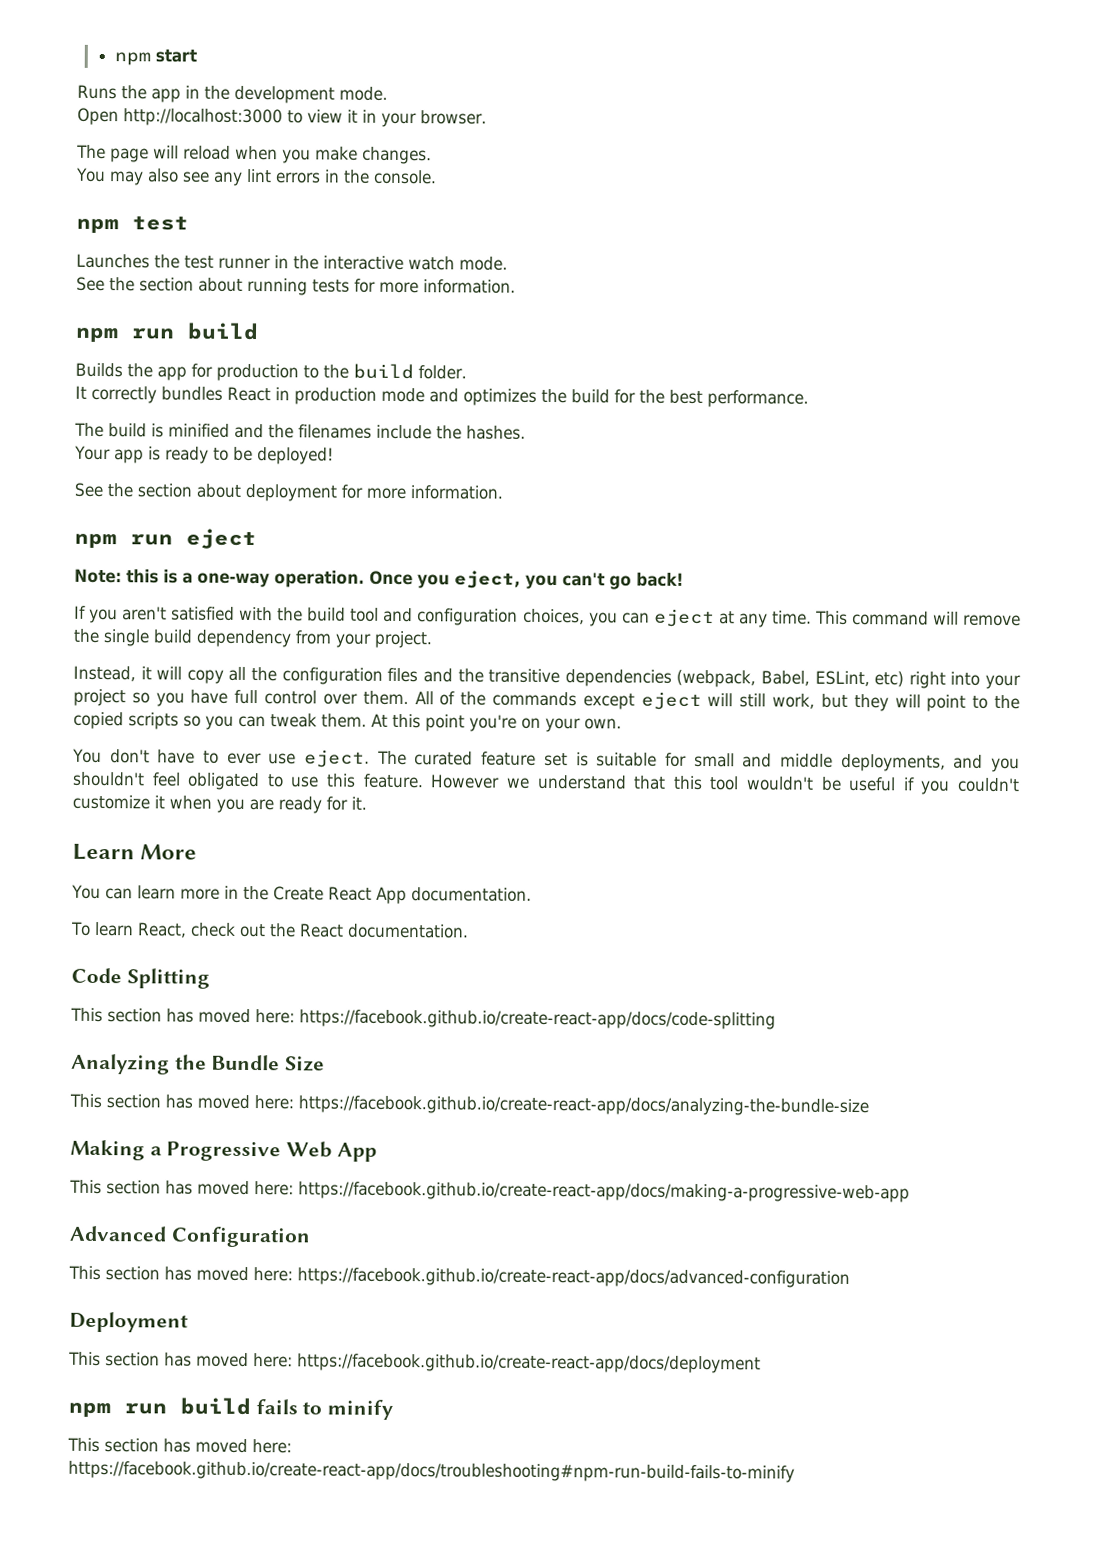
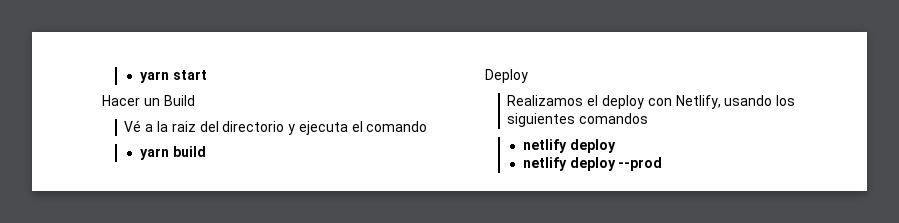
[114,52,152,66] npm -> [139,71,169,83] yarn
[77,84,388,104] [77,107,487,128] [76,144,432,165] [75,167,437,186] [76,216,189,234] [76,253,508,271] [76,276,516,296] [75,322,259,343] [75,362,467,382] [75,385,809,408] [74,422,526,440] [74,445,334,465] [74,482,503,502] [74,528,257,550] [74,568,684,590] [74,605,1021,628] [73,628,433,649] [73,665,1021,690] [73,688,1021,712] [73,711,622,733] [72,748,1021,773] [72,771,1020,795] [72,794,367,814] [72,843,198,861] [71,884,532,905] [70,921,469,939] [71,967,210,989] [70,1007,776,1030] [71,1053,326,1075] [69,1093,869,1117] [70,1139,377,1162] [69,1179,910,1203] [69,1225,311,1248] [68,1265,850,1288] [69,1311,189,1333] [68,1351,761,1374] [68,1397,394,1420] [67,1437,292,1454] [68,1460,795,1483] Runs the app in the development mode. // Open http://localhost:3000 to view it in your browser. // The page will reload when you make changes. // You may also see any lint errors in the console. // npm test // Launches the test runner in the interactive watch mode. // See the section about running tests for more information. // npm run build // Builds the app for production to the build folder. // It correctly bundles React in production mode and optimizes the build for the best performance. // The build is minified and the filenames include the hashes. // Your app is ready to be deployed! // See the section about deployment for more information. // npm run eject // Note: this is a one-way operation. Once you eject, you can't go back! // If you aren't satisfied with the build tool and configuration choices, you can eject at any time. This command will remove the single build dependency from your project. // Instead, it will copy all the configuration files and the transitive dependencies (webpack, Babel, ESLint, etc) right into your project so you have full control over them. All of the commands except eject will still work, but they will point to the copied scripts so you can tweak them. At this point you're on your own. // You don't have to ever use eject. The curated feature set is suitable for small and middle deployments, and you shouldn't feel obligated to use this feature. However we understand that this tool wouldn't be useful if you couldn't customize it when you are ready for it. // Learn More // You can learn more in the Create React App documentation. // To learn React, check out the React documentation. // Code Splitting // This section has moved here: https://facebook.github.io/create-react-app/docs/code-splitting // Analyzing the Bundle Size // This section has moved here: https://facebook.github.io/create-react-app/docs/analyzing-the-bundle-size // Making a Progressive Web App // This section has moved here: https://facebook.github.io/create-react-app/docs/making-a-progressive-web-app // Advanced Configuration // This section has moved here: https://facebook.github.io/create-react-app/docs/advanced-configuration // Deployment // This section has moved here: https://facebook.github.io/create-react-app/docs/deployment // npm run build fails to minify // This section has moved here: https://facebook.github.io/create-react-app/docs/troubleshooting#npm-run-build-fails-to-minify -> [102,95,195,106] [124,120,428,135] [139,146,206,160] [485,69,528,83] [507,95,796,109] [507,113,649,127] [522,139,616,153] [522,157,663,171] Hacer un Build // Vé a la raiz del directorio y ejecuta el comando // yarn build // Deploy // Realizamos el deploy con Netlify, usando los siguientes comandos // netlify deploy // netlify deploy --prod

